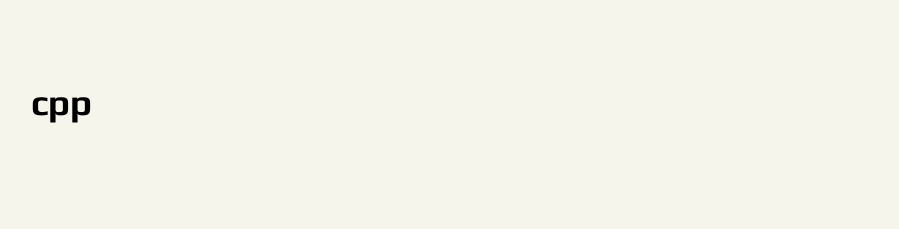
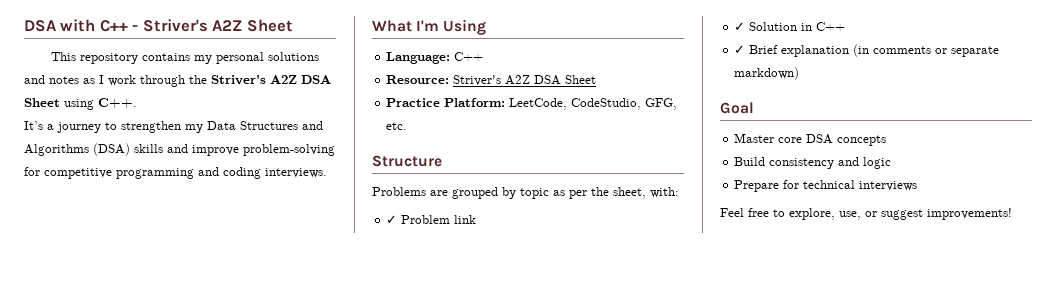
[31,97,92,123] cpp -> [24,19,293,32] [50,52,319,64] [24,74,331,87] [24,98,137,110] [24,121,323,133] [24,143,335,156] [24,167,327,179] [372,19,487,35] [386,52,484,64] [386,75,597,86] [386,98,678,110] [386,122,408,130] [372,155,442,167] [372,187,679,199] [386,215,477,224] [734,22,846,31] [734,44,1000,57] [734,67,800,80] [720,102,754,114] [734,133,887,146] [734,157,892,169] [734,180,918,192] [720,208,1012,220] DSA with C++ - Striver's A2Z Sheet // This repository contains my personal solutions and notes as I work through the Striver's A2Z DSA Sheet using C++. // It’s a journey to strengthen my Data Structures and Algorithms (DSA) skills and improve problem-solving for competitive programming and coding interviews. // What I'm Using // Language: C++ // Resource: Striver's A2Z DSA Sheet // Practice Platform: LeetCode, CodeStudio, GFG, etc. // Structure // Problems are grouped by topic as per the sheet, with: // ✓ Problem link // ✓ Solution in C++ // ✓ Brief explanation (in comments or separate markdown) // Goal // Master core DSA concepts // Build consistency and logic // Prepare for technical interviews // Feel free to explore, use, or suggest improvements!

